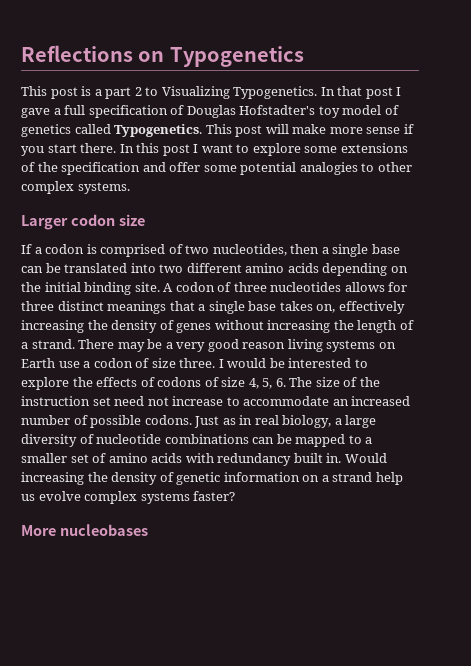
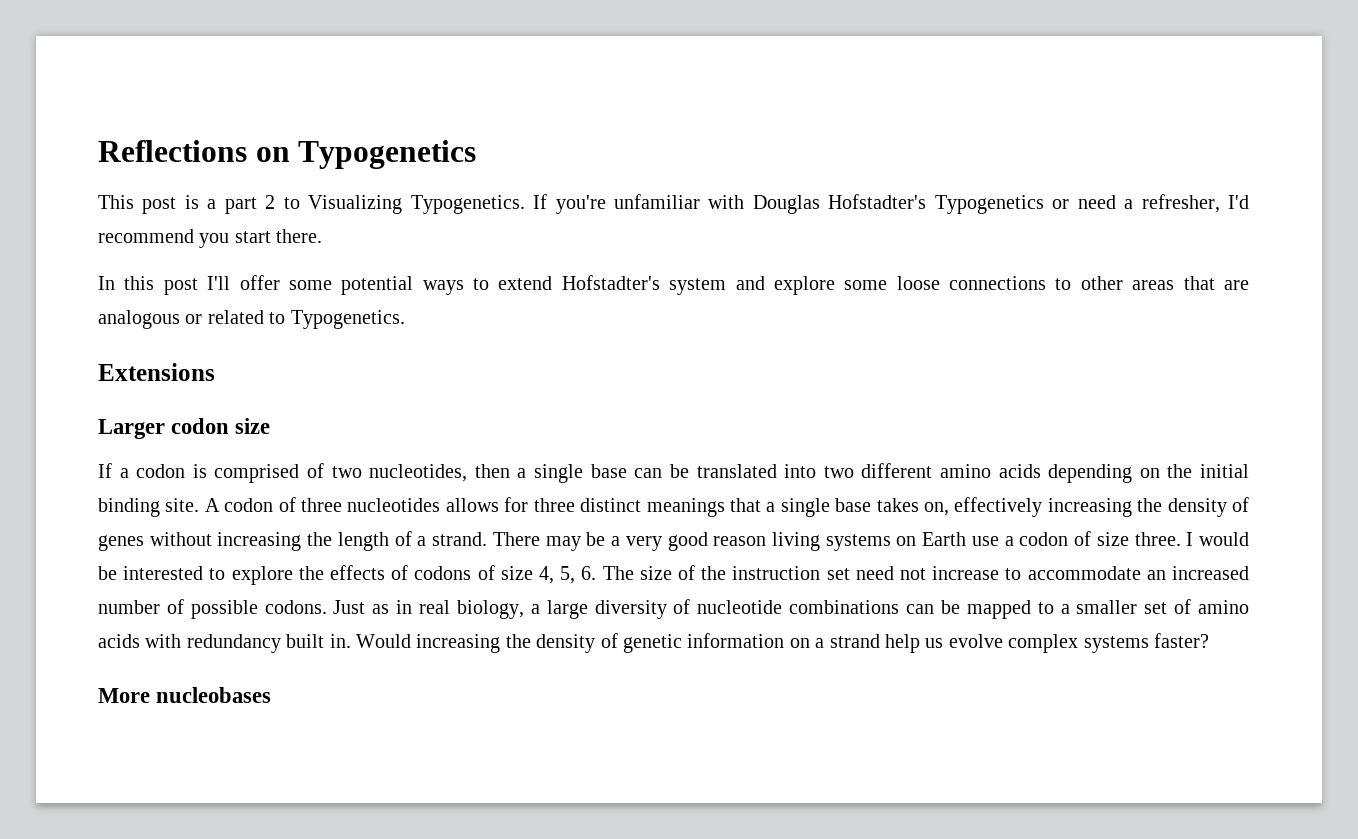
[320,86,402,99] [21,105,399,118] [21,124,414,137] In that post I gave a full specification of Douglas Hofstadter's toy model of genetics called Typogenetics. This post will make more sense if -> [533,194,1250,214] [98,229,194,243] If you're unfamiliar with Douglas Hofstadter's Typogenetics or need a refresher, I'd recommend
(117, 148) none -> (323, 236) //
[193,143,408,156] [21,162,412,175] [21,181,130,194] I want to explore some extensions of the specification and offer some potential analogies to other complex systems. -> [207,275,1249,295] [98,310,405,329] [98,363,215,381] I'll offer some potential ways to extend Hofstadter's system and explore some loose connections to other areas that are analogous or related to Typogenetics. // Extensions

